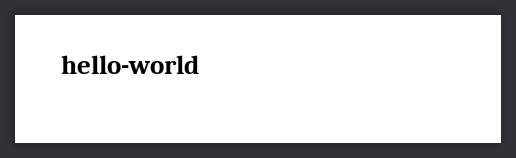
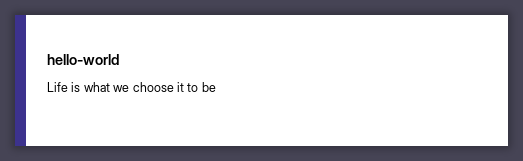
(199, 64) none -> [47,82,216,92] // Life is what we choose it to be

